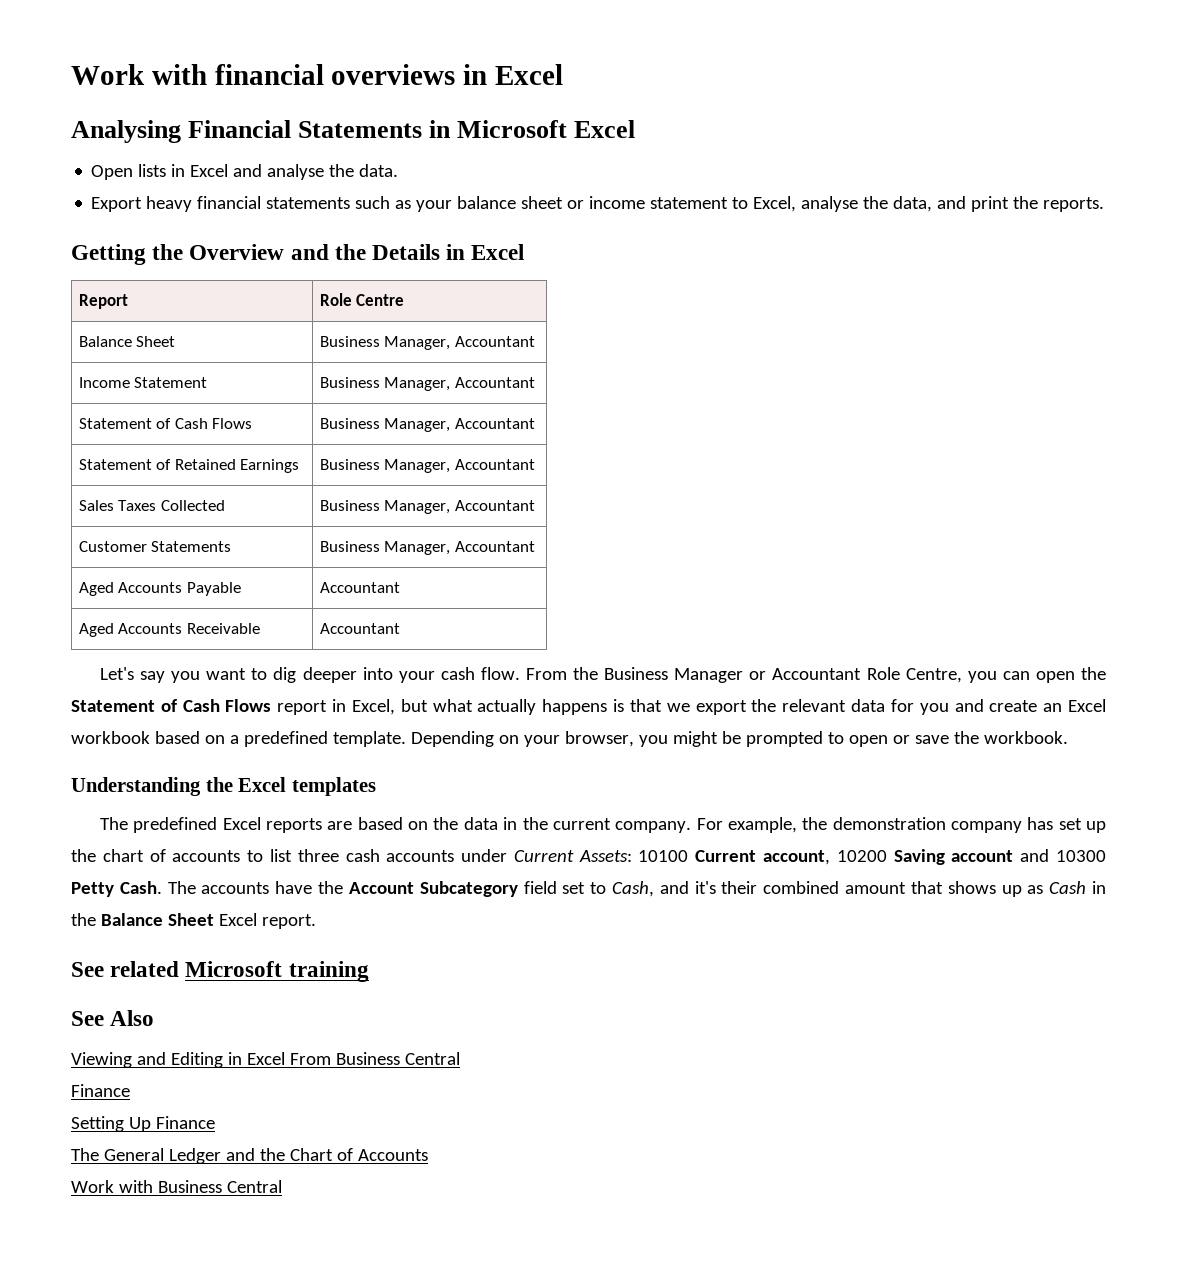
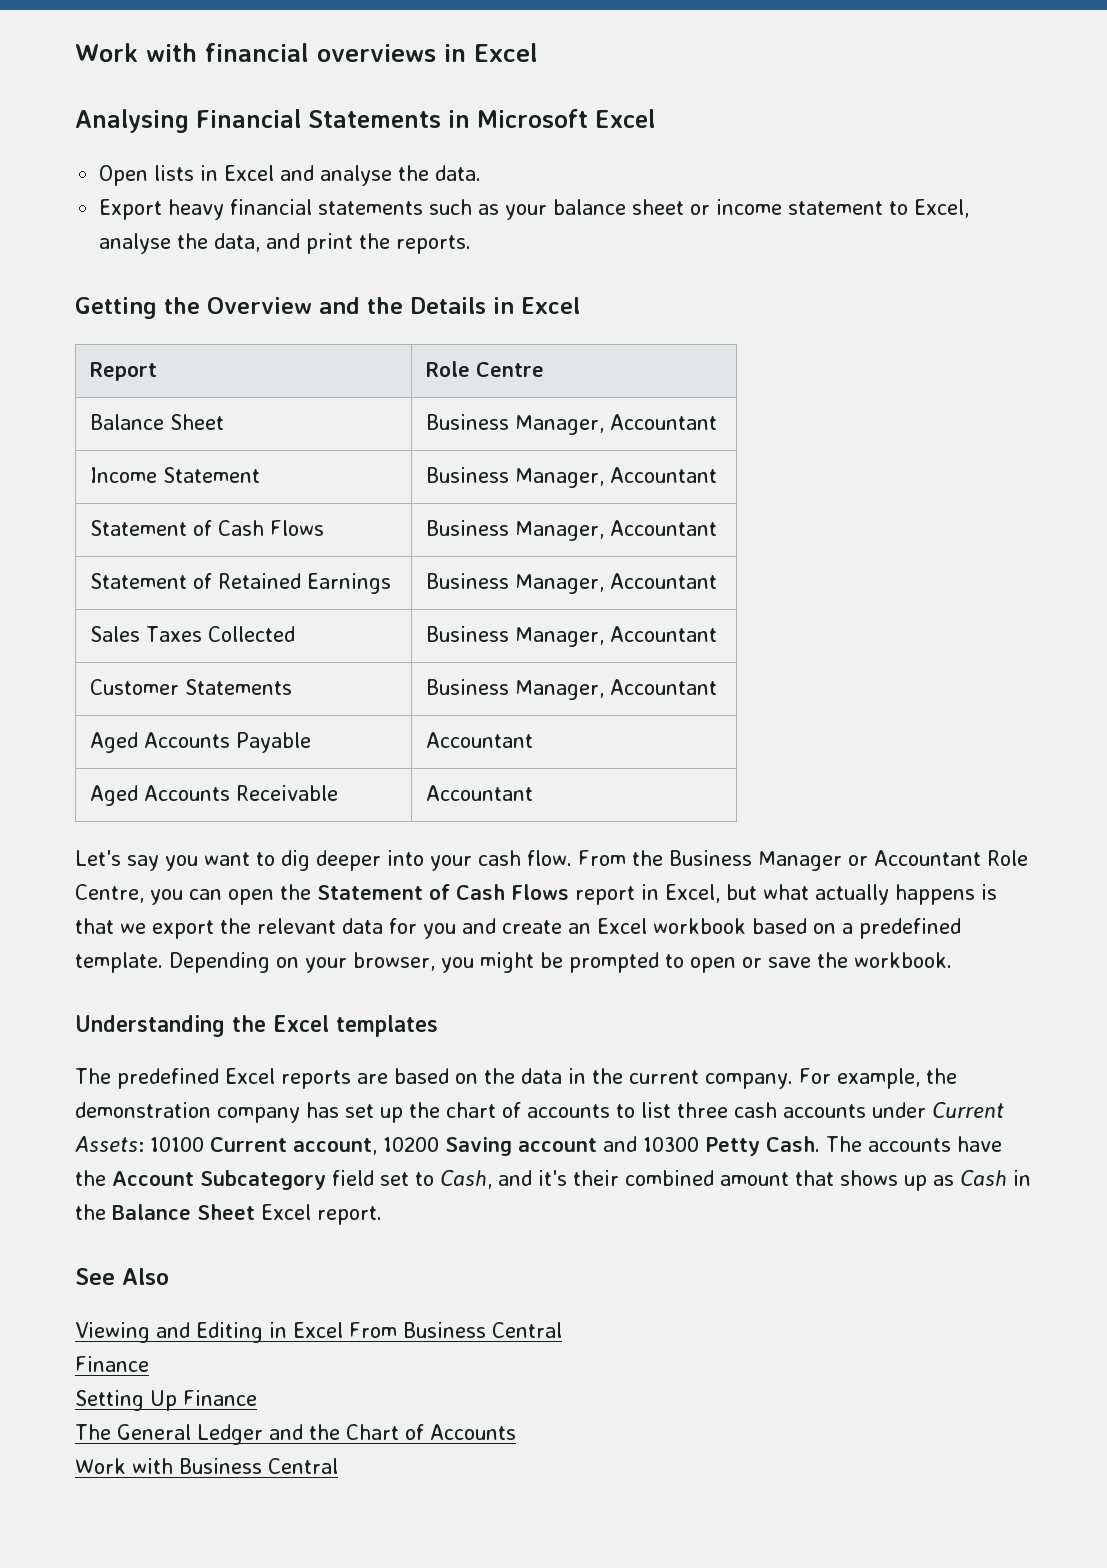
[71,961,369,982] // See related Microsoft training -> (382, 1215) none

